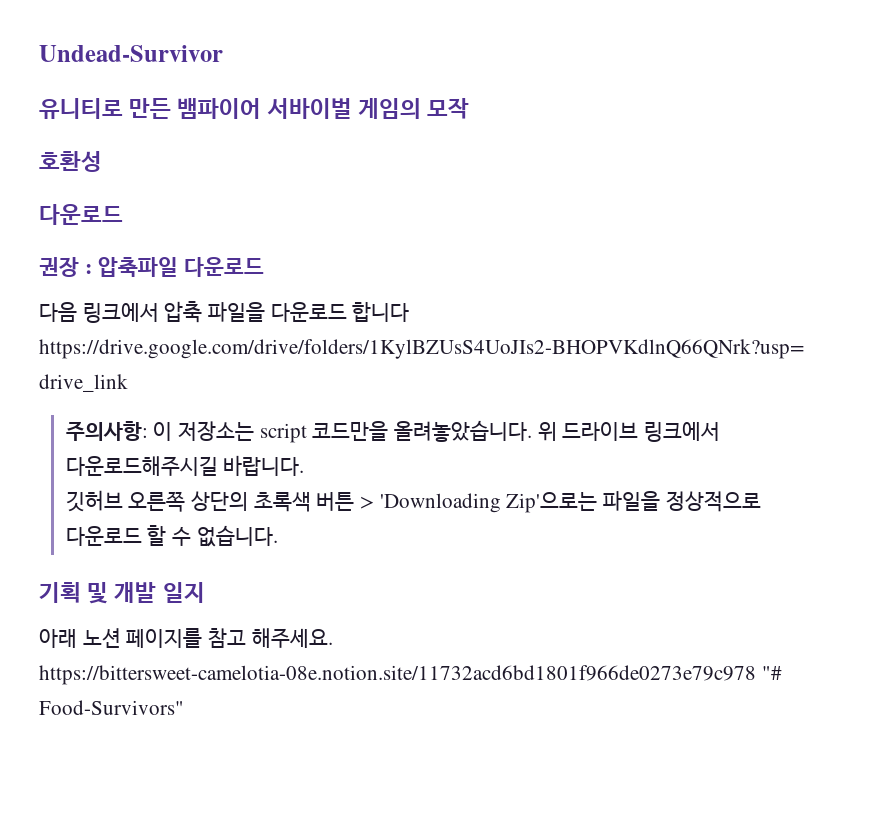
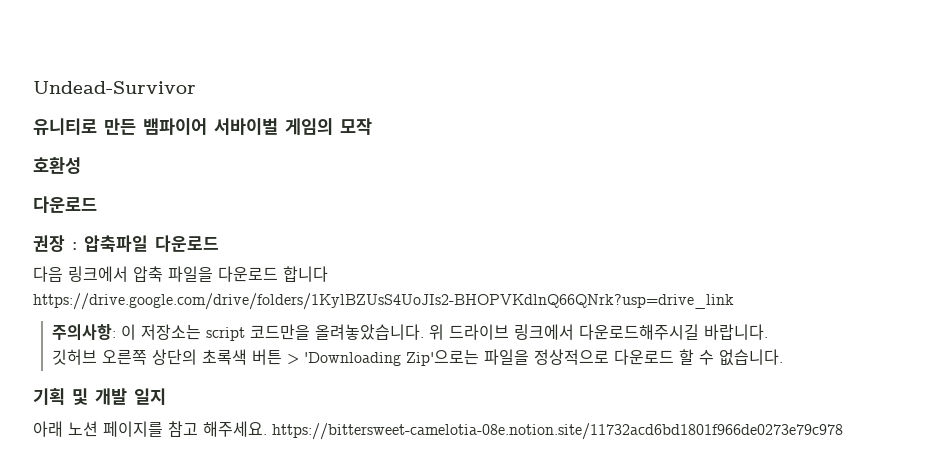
[761,666,782,680] [39,700,184,715] "# Food-Survivors" -> (843, 431) none

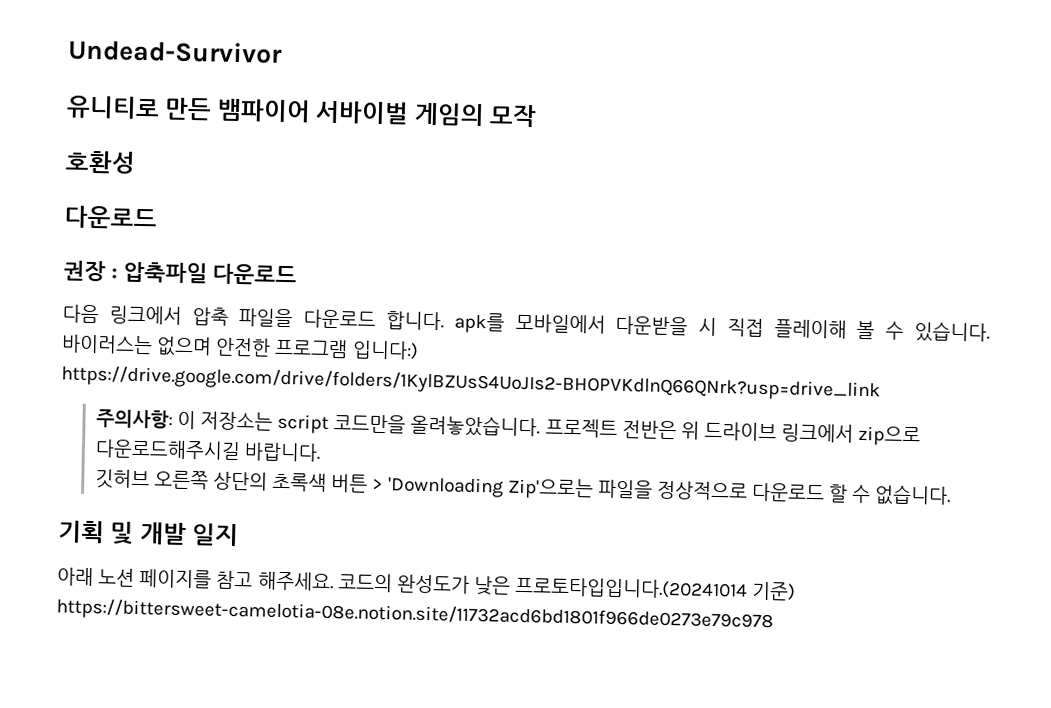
[283,266,328,282] 합니다 -> [385,311,991,343] [61,334,419,360] 합니다. apk를 모바일에서 다운받을 시 직접 플레이해 볼 수 있습니다. 바이러스는 없으며 안전한 프로그램 입니다:)
(424, 332) none -> [544,418,677,440] 프로젝트 전반은
(574, 332) none -> [858,425,922,447] zip으로
(267, 429) none -> [337,573,797,601] 코드의 완성도가 낮은 프로토타입입니다.(20241014 기준)

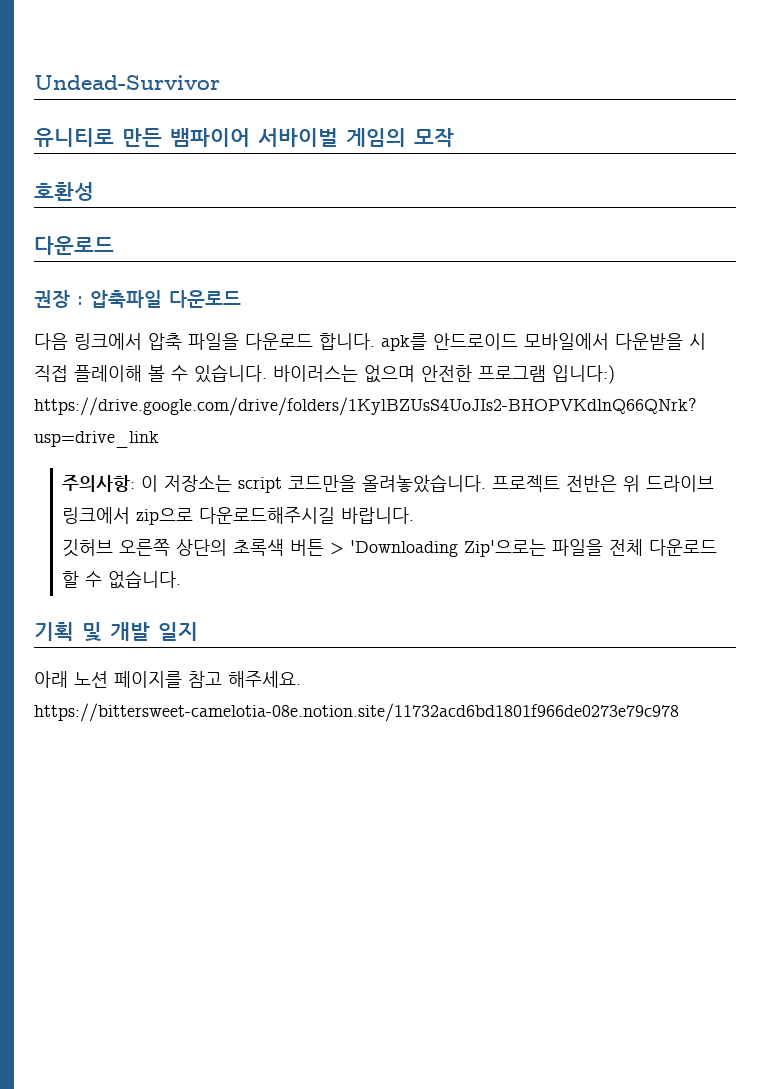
(505, 323) none -> [433,333,518,350] 안드로이드
[656,480,748,501] 정상적으로 -> [609,539,644,556] 전체
[337,573,797,601] 코드의 완성도가 낮은 프로토타입입니다.(20241014 기준) -> (301, 679) none

